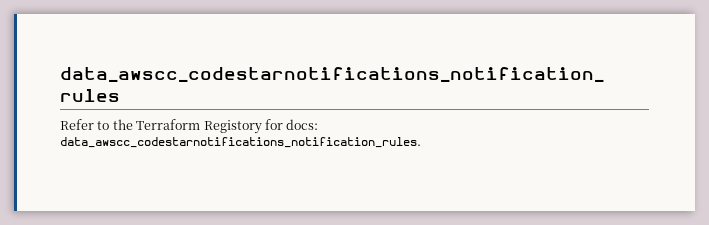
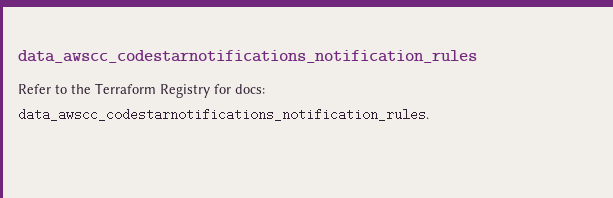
[203,120,262,134] Registory -> [160,84,210,98] Registry

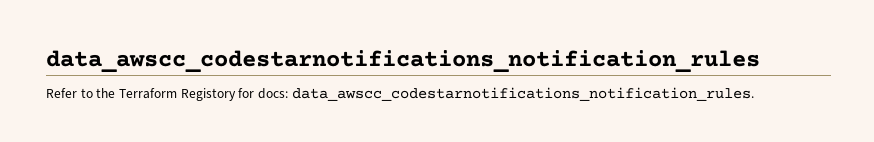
[160,84,210,98] Registry -> [180,88,236,101] Registory

